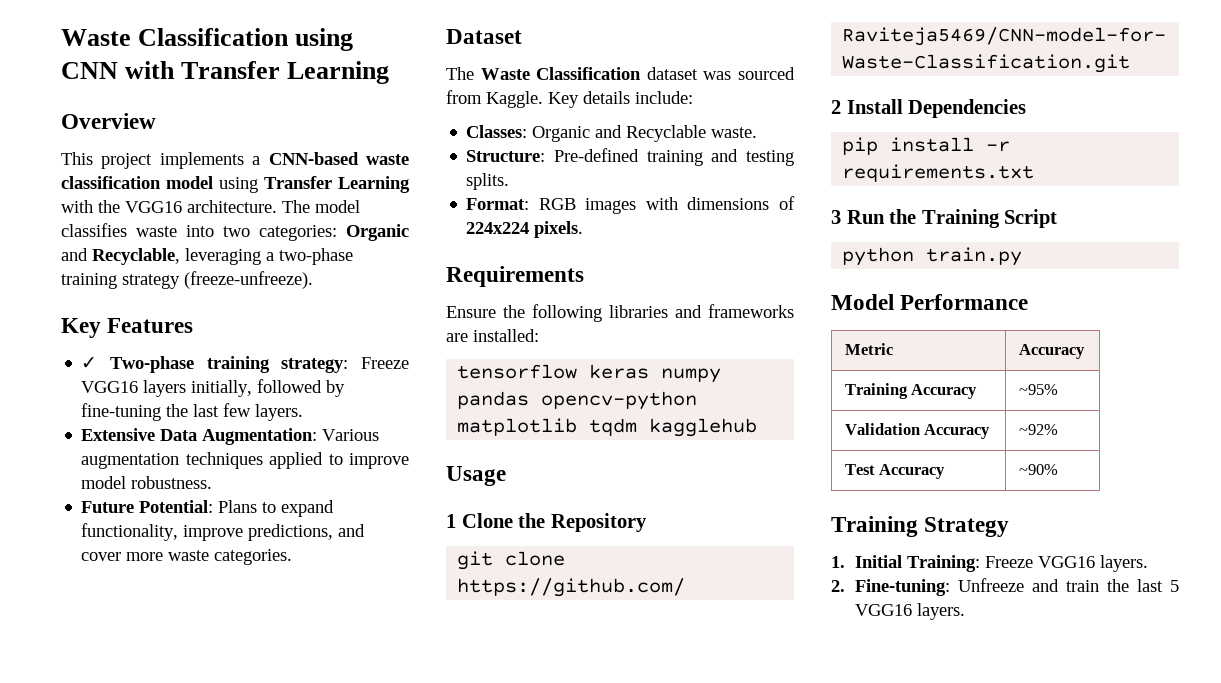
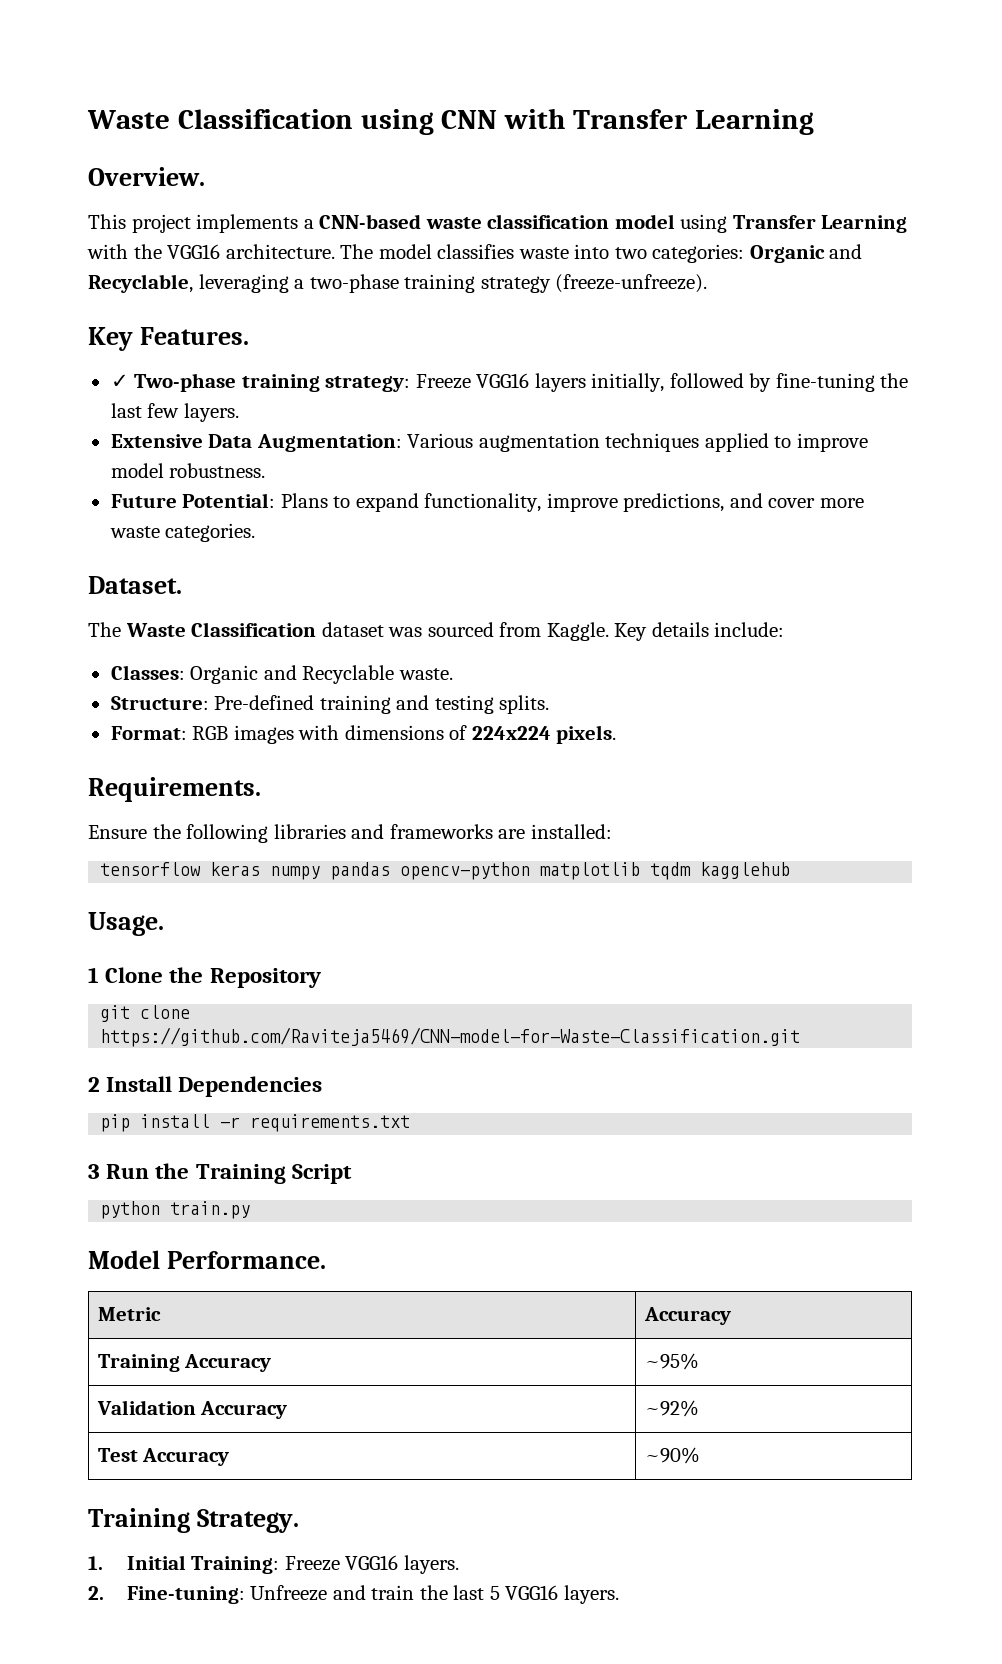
[61,113,156,129] Overview -> [88,167,205,186] Overview.
[107,318,194,333] Features -> [139,327,249,345] Features.
[446,29,522,44] Dataset -> [88,576,182,594] Dataset.
[446,266,584,287] Requirements -> [88,777,261,802] Requirements.
[446,466,506,486] Usage -> [88,912,164,936] Usage.
[900,294,1029,310] Performance -> [166,1251,326,1269] Performance.
[924,517,1010,537] Strategy -> [196,1509,299,1533] Strategy.

